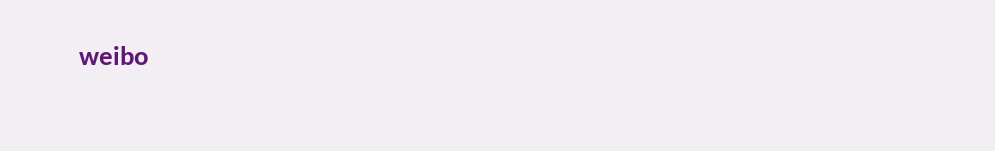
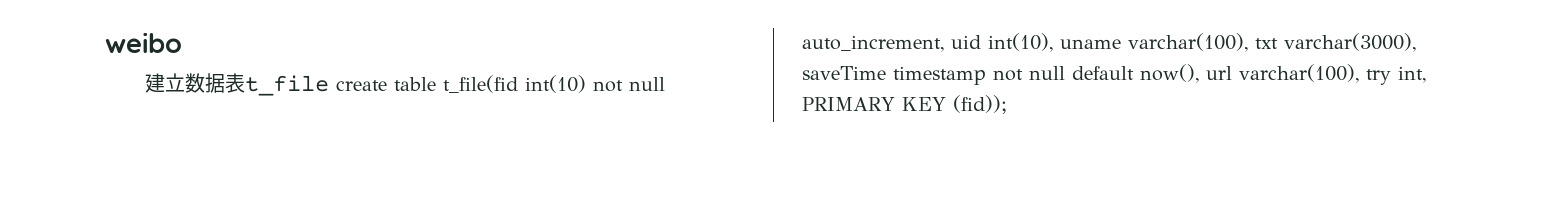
(149, 55) none -> [145,73,666,96] [802,33,1416,52] [802,64,1426,85] [802,95,1007,114] // 建立数据表t_file create table t_file(fid int(10) not null auto_increment, uid int(10), uname varchar(100), txt varchar(3000), saveTime timestamp not null default now(), url varchar(100), try int, PRIMARY KEY (fid));

